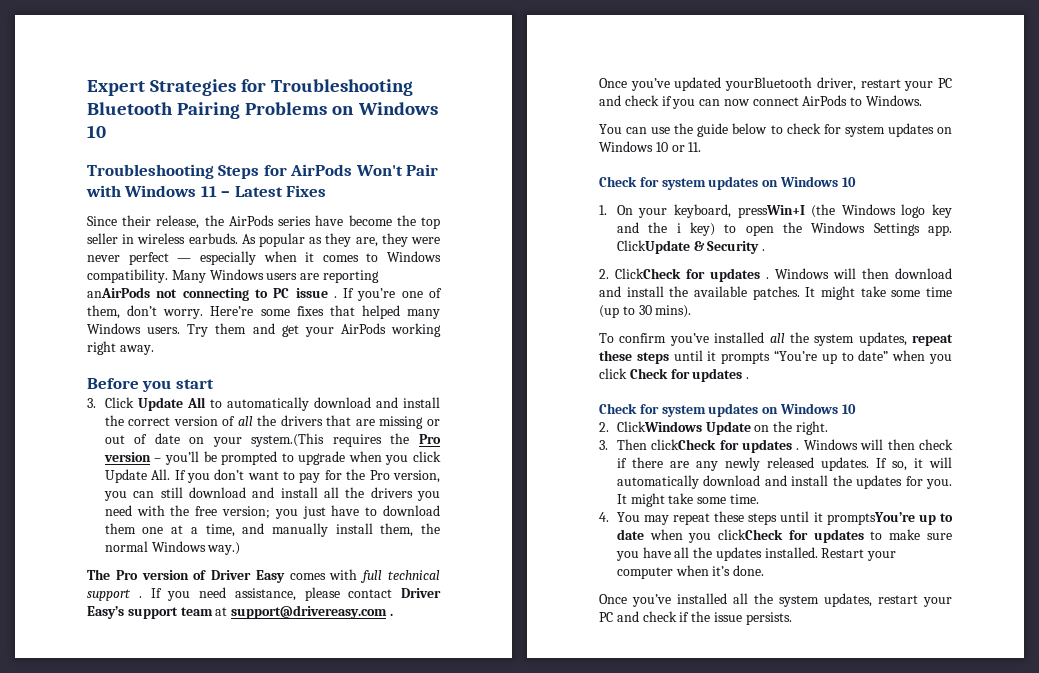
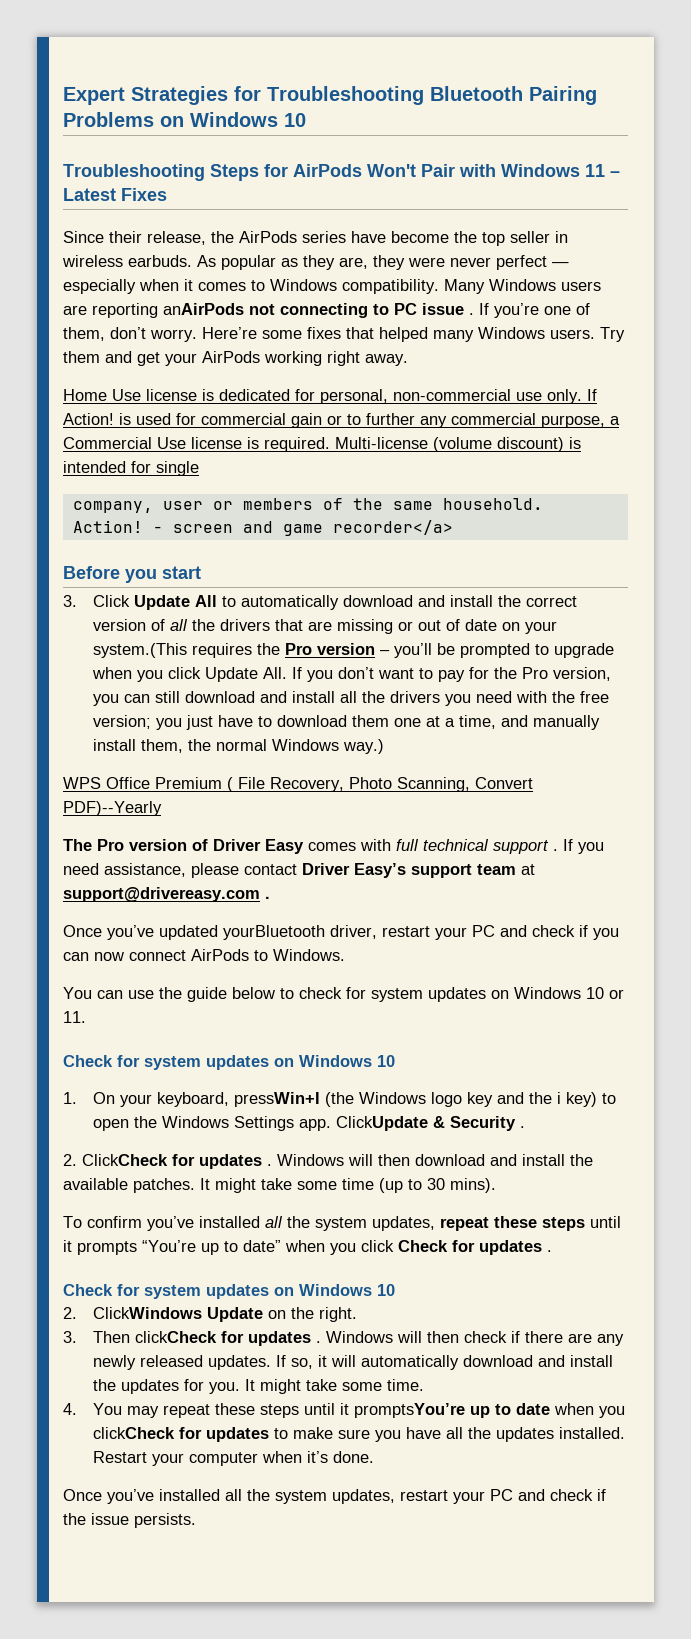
(154, 350) none -> [63,389,597,404] [63,413,620,428] [63,437,581,452] [63,461,199,476] [72,498,543,513] [72,520,453,536] // Home Use license is dedicated for personal, non-commercial use only. If Action! is used for commercial gain or to further any commercial purpose, a Commercial Use license is required. Multi-license (volume discount) is intended for single // company, user or members of the same household. Action! - screen and game recorder</a>
(241, 548) none -> [63,777,533,792] [63,801,162,816] // WPS Office Premium ( File Recovery, Photo Scanning, Convert PDF)--Yearly

